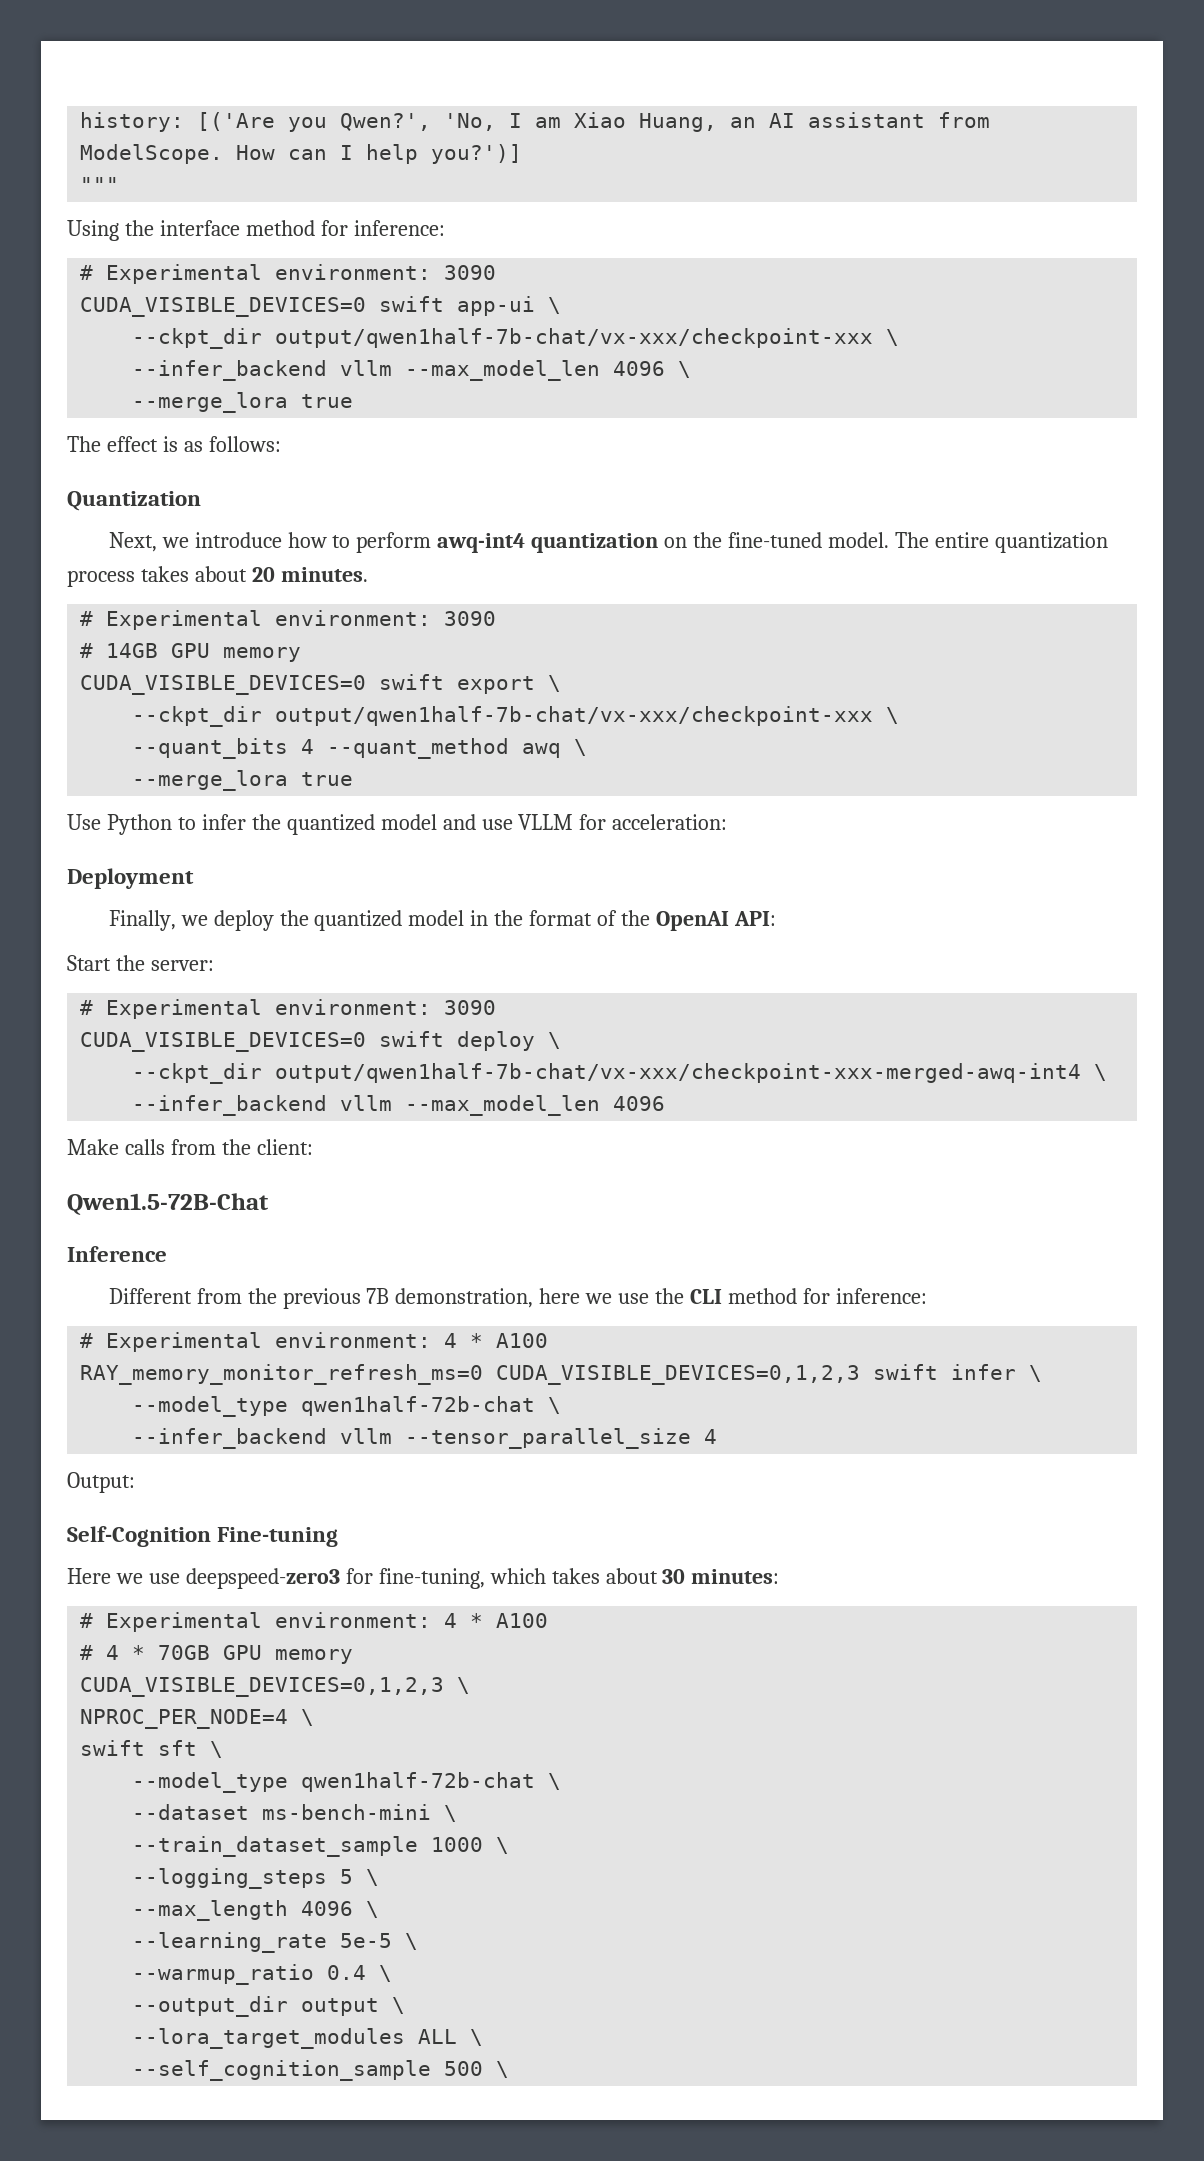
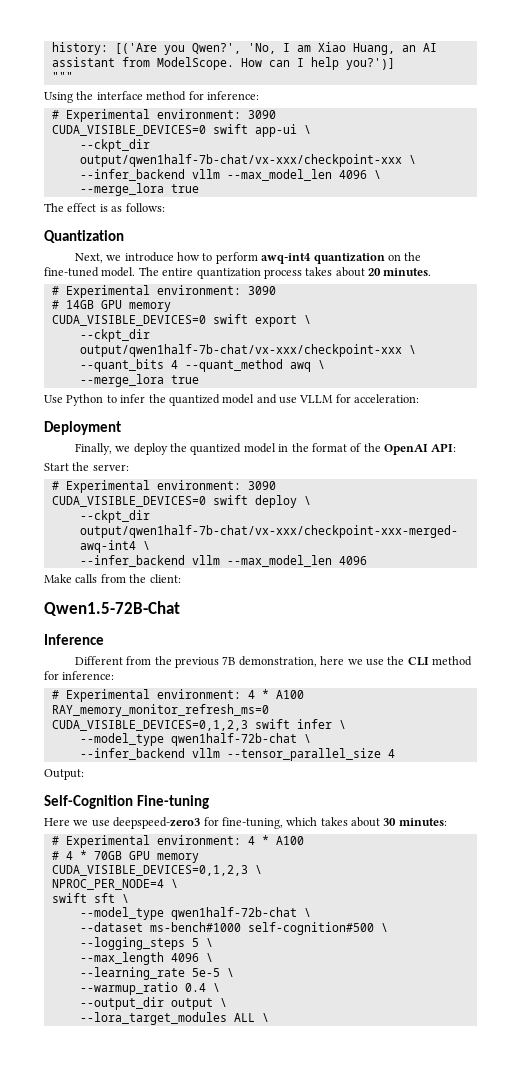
[262,1804,458,1822] [132,1836,484,1857] ms-bench-mini \ // --train_dataset_sample 1000 -> [149,922,374,935] ms-bench#1000 self-cognition#500
[132,2060,510,2081] // --self_cognition_sample 500 \ -> (269, 1017) none

